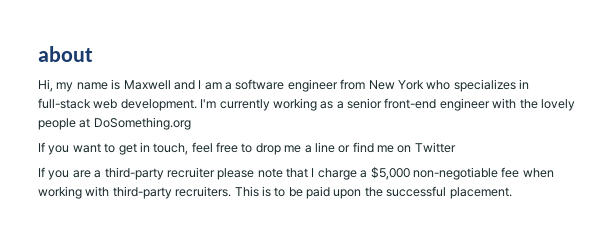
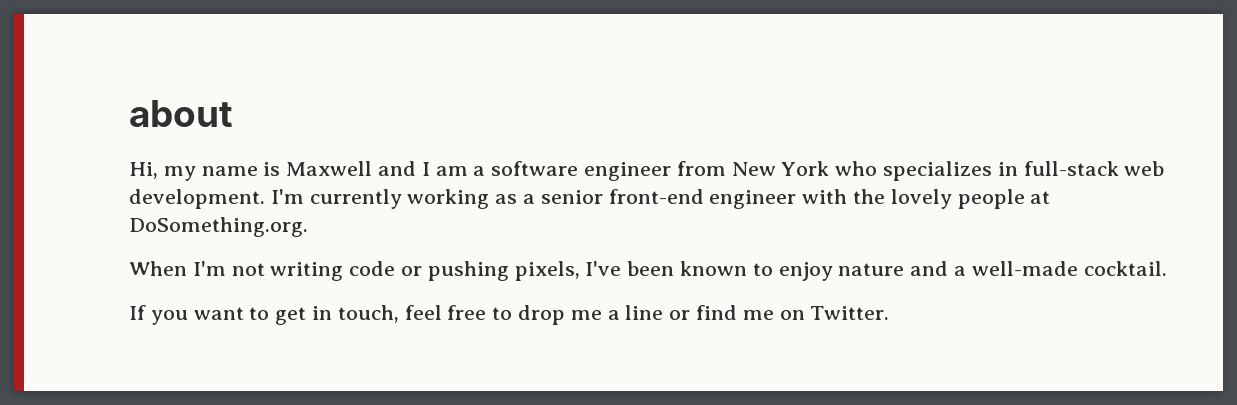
[93,117,191,130] DoSomething.org -> [129,217,308,237] [129,261,1167,281] DoSomething.org. // When I'm not writing code or pushing pixels, I've been known to enjoy nature and a well-made cocktail.
[414,142,456,153] [38,167,554,180] [38,186,512,199] Twitter // If you are a third-party recruiter please note that I charge a $5,000 non-negotiable fee when working with third-party recruiters. This is to be paid upon the successful placement. -> [810,306,890,320] Twitter.

